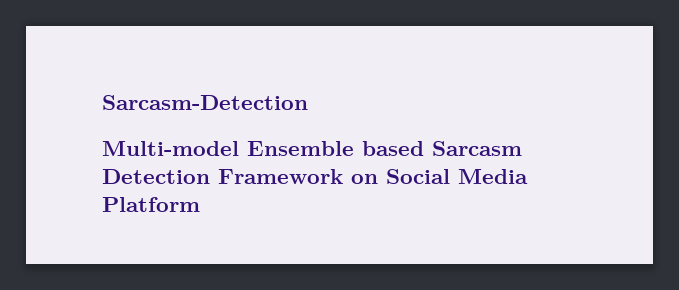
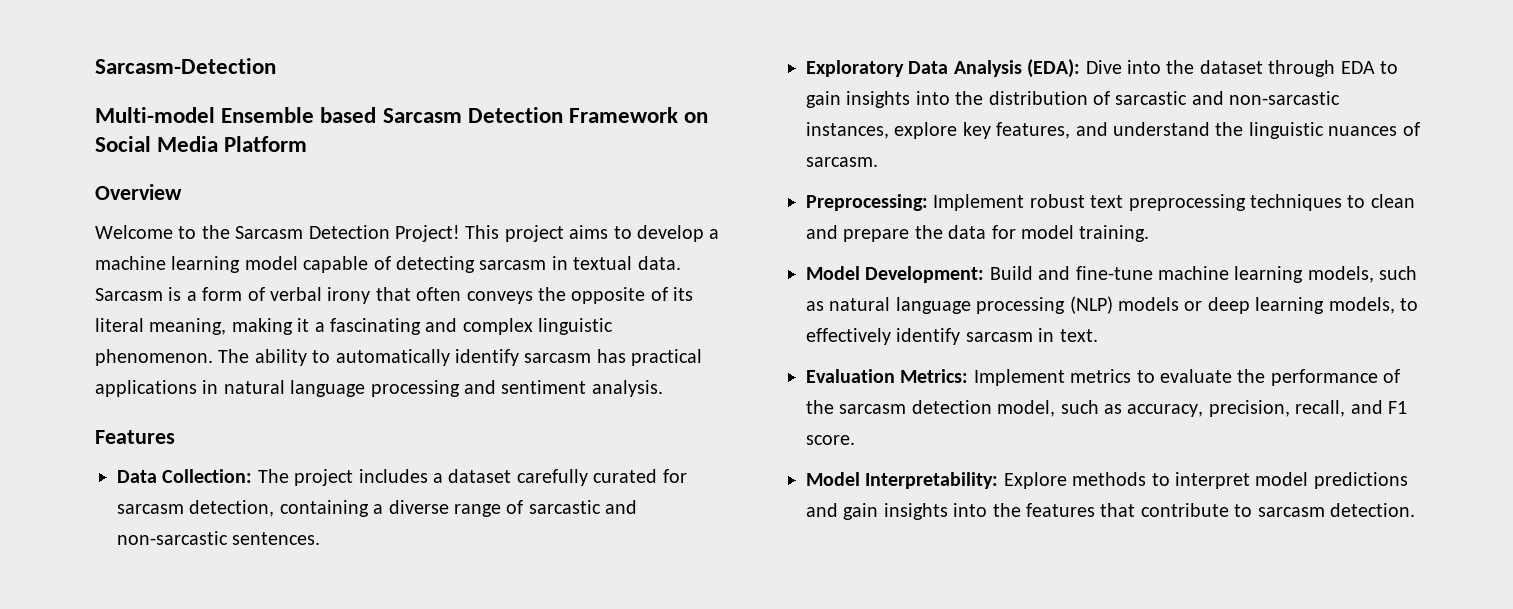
(200, 204) none -> [95,184,182,200] [95,225,720,242] [95,256,681,273] [95,287,694,304] [95,318,614,335] [95,349,703,366] [95,380,663,397] [95,430,175,444] [117,469,687,486] [117,500,638,517] [117,531,321,545] [806,59,1398,78] [806,91,1341,108] [806,122,1420,139] [806,157,878,167] [806,194,1415,211] [806,225,1150,242] [806,266,1418,283] [806,296,1418,314] [806,328,1098,345] [806,369,1401,386] [806,400,1407,417] [806,435,855,445] [806,472,1408,489] [806,503,1415,520] // Overview // Welcome to the Sarcasm Detection Project! This project aims to develop a machine learning model capable of detecting sarcasm in textual data. Sarcasm is a form of verbal irony that often conveys the opposite of its literal meaning, making it a fascinating and complex linguistic phenomenon. The ability to automatically identify sarcasm has practical applications in natural language processing and sentiment analysis. // Features // Data Collection: The project includes a dataset carefully curated for sarcasm detection, containing a diverse range of sarcastic and non-sarcastic sentences. // Exploratory Data Analysis (EDA): Dive into the dataset through EDA to gain insights into the distribution of sarcastic and non-sarcastic instances, explore key features, and understand the linguistic nuances of sarcasm. // Preprocessing: Implement robust text preprocessing techniques to clean and prepare the data for model training. // Model Development: Build and fine-tune machine learning models, such as natural language processing (NLP) models or deep learning models, to effectively identify sarcasm in text. // Evaluation Metrics: Implement metrics to evaluate the performance of the sarcasm detection model, such as accuracy, precision, recall, and F1 score. // Model Interpretability: Explore methods to interpret model predictions and gain insights into the features that contribute to sarcasm detection.

